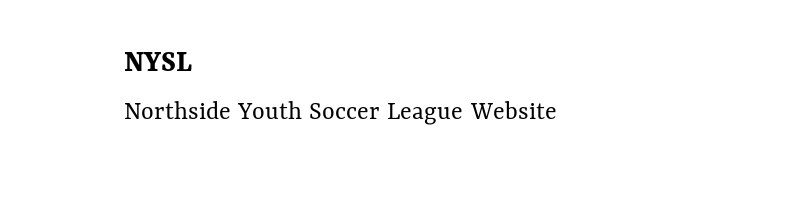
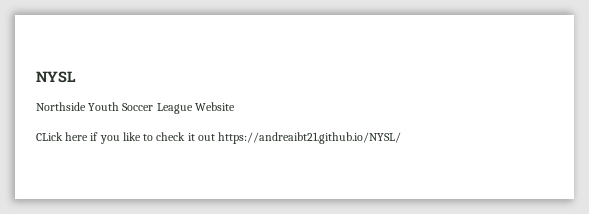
(557, 110) none -> [36,132,402,144] // CLick here if you like to check it out https://andreaibt21.github.io/NYSL/

